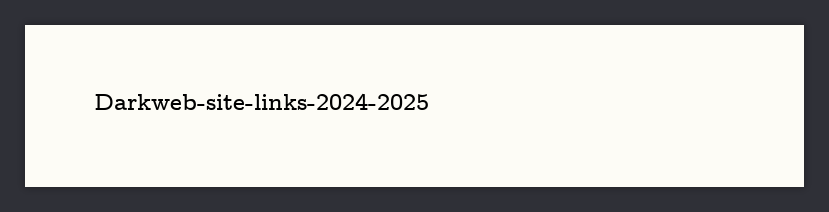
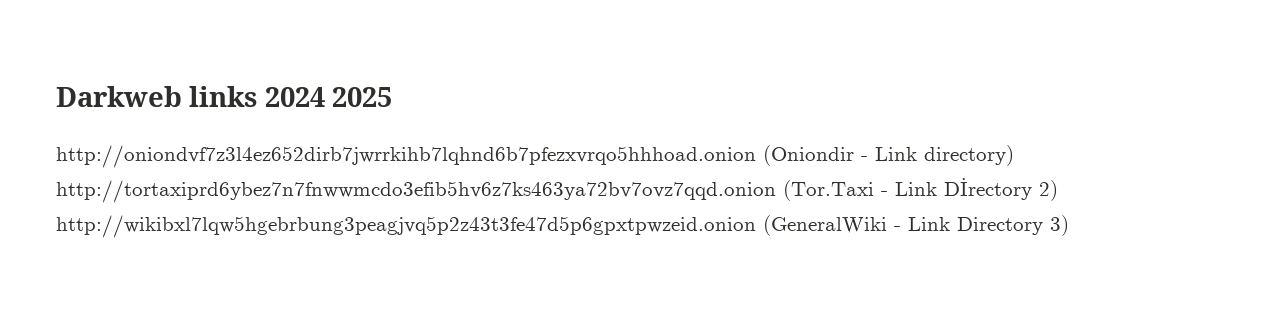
[94,93,429,110] Darkweb-site-links-2024-2025 -> [56,86,393,107] [56,145,1014,168] [56,178,1058,203] [56,215,1069,238] Darkweb links 2024 2025 // http://oniondvf7z3l4ez652dirb7jwrrkihb7lqhnd6b7pfezxvrqo5hhhoad.onion (Oniondir - Link directory) http://tortaxiprd6ybez7n7fnwwmcdo3efib5hv6z7ks463ya72bv7ovz7qqd.onion (Tor.Taxi - Link Dİrectory 2) http://wikibxl7lqw5hgebrbung3peagjvq5p2z43t3fe47d5p6gpxtpwzeid.onion (GeneralWiki - Link Directory 3)

